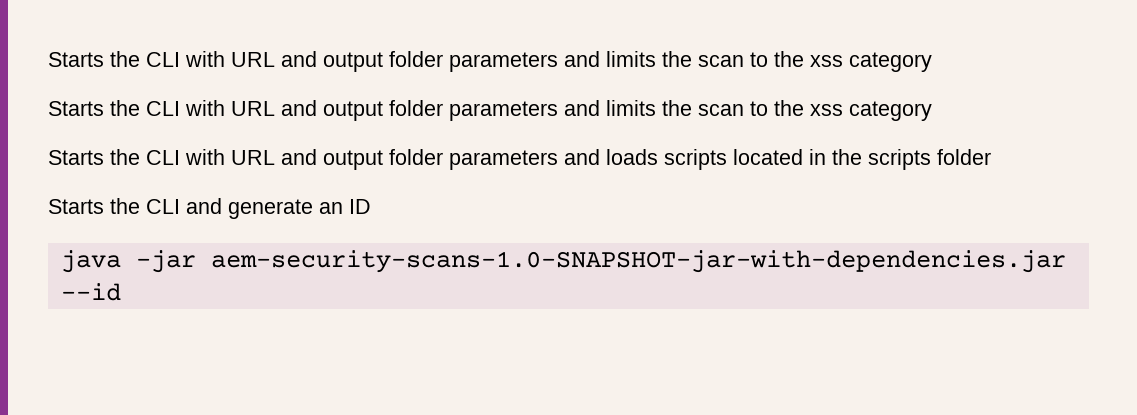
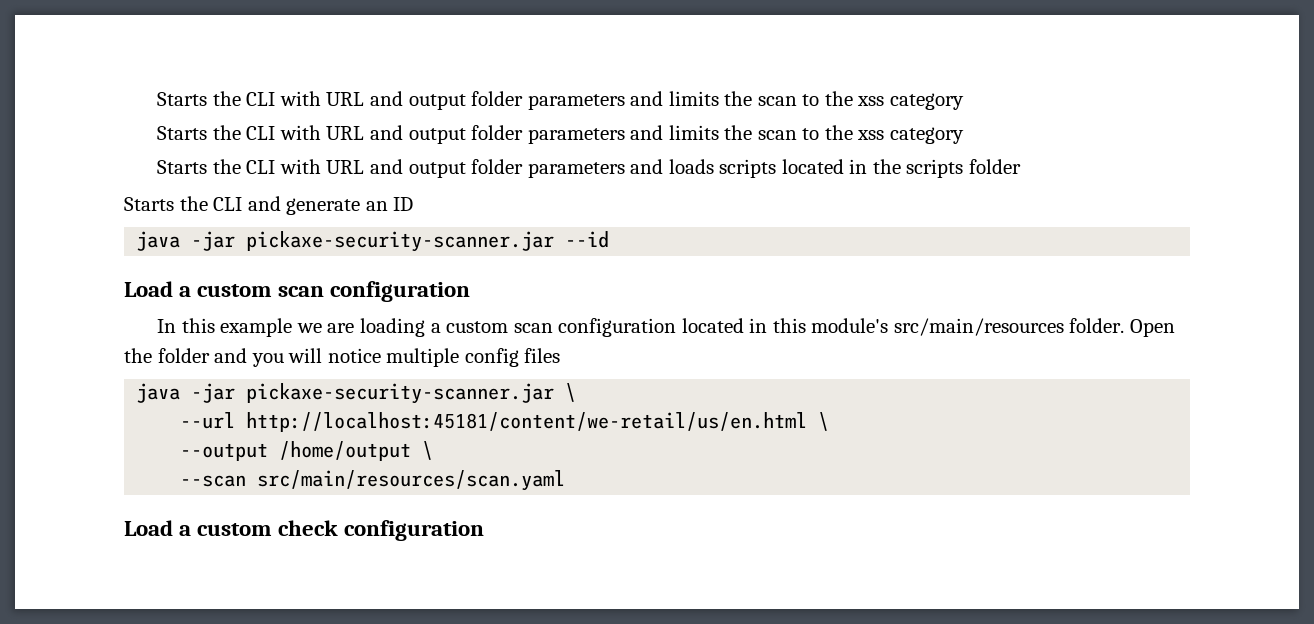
[210,250,1066,273] aem-security-scans-1.0-SNAPSHOT-jar-with-dependencies.jar -> [246,231,555,252] pickaxe-security-scanner.jar
(121, 292) none -> [124,281,471,302] [157,318,1175,337] [124,348,561,367] [136,383,577,404] [180,412,830,432] [180,441,434,461] [180,470,566,491] [124,520,485,541] // Load a custom scan configuration // In this example we are loading a custom scan configuration located in this module's src/main/resources folder. Open the folder and you will notice multiple config files // java -jar pickaxe-security-scanner.jar \ // --url http://localhost:45181/content/we-retail/us/en.html \ // --output /home/output \ // --scan src/main/resources/scan.yaml // Load a custom check configuration

